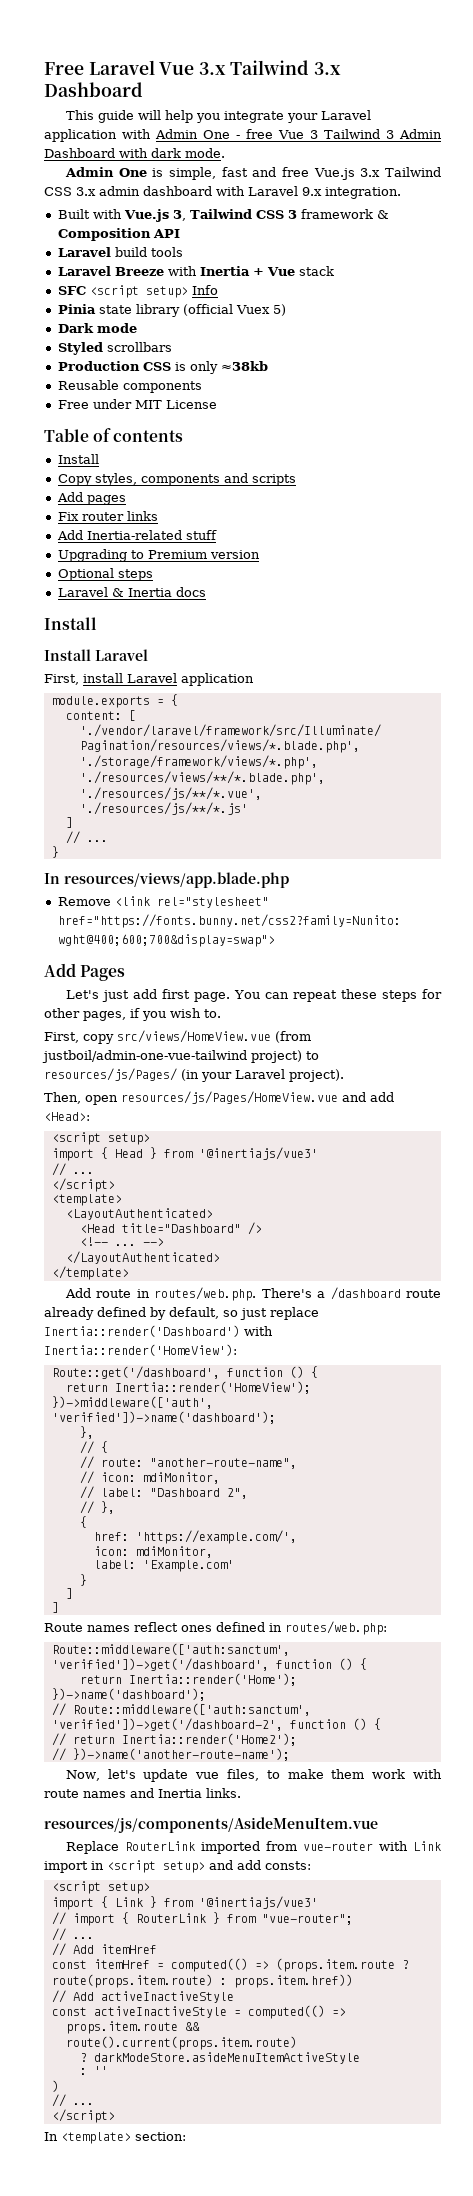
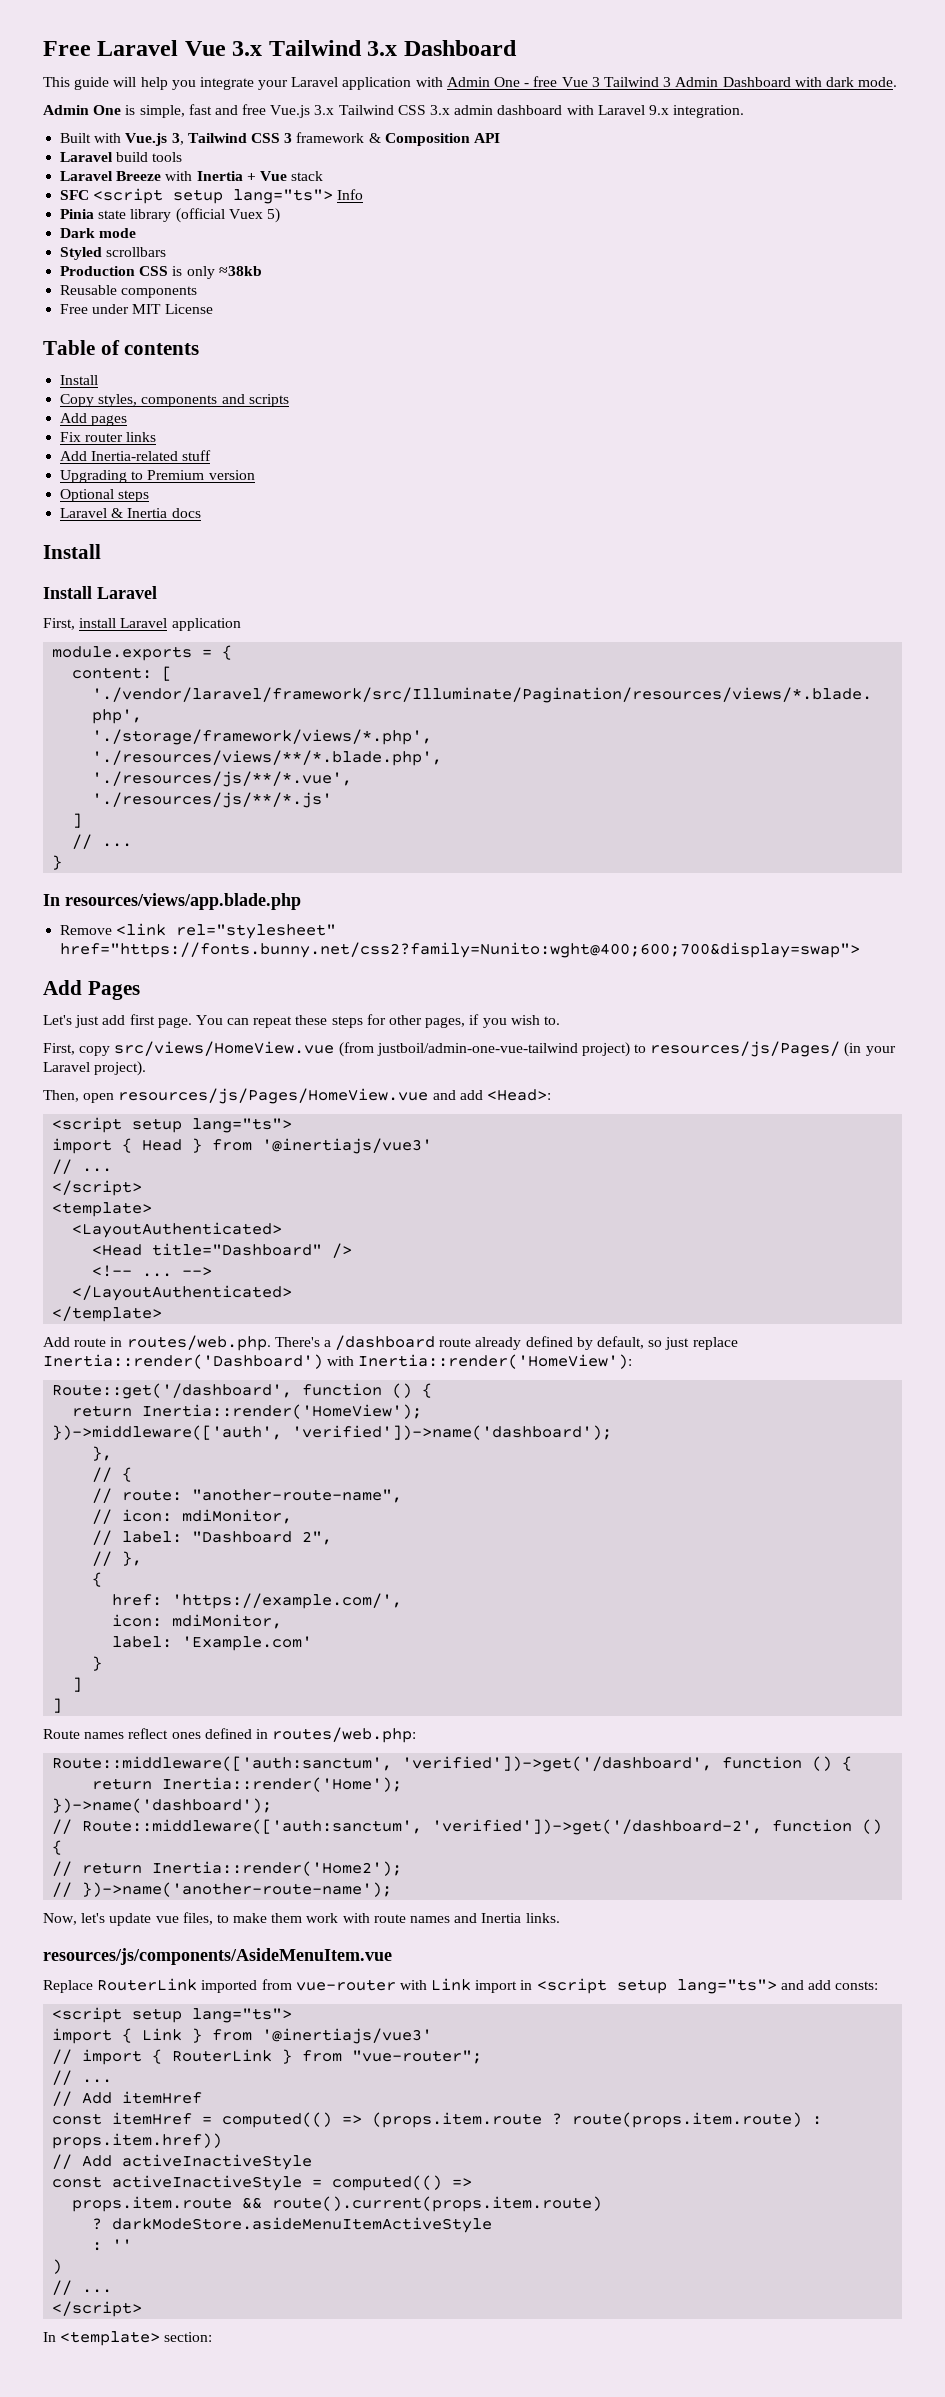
[145,286,188,298] setup> -> [173,189,334,204] setup lang="ts">
[107,1133,150,1145] setup> -> [132,1118,293,1133] setup lang="ts">
[163,1861,205,1873] setup> -> [616,1979,777,1994] setup lang="ts">
[107,1882,150,1894] setup> -> [132,2008,293,2023] setup lang="ts">

